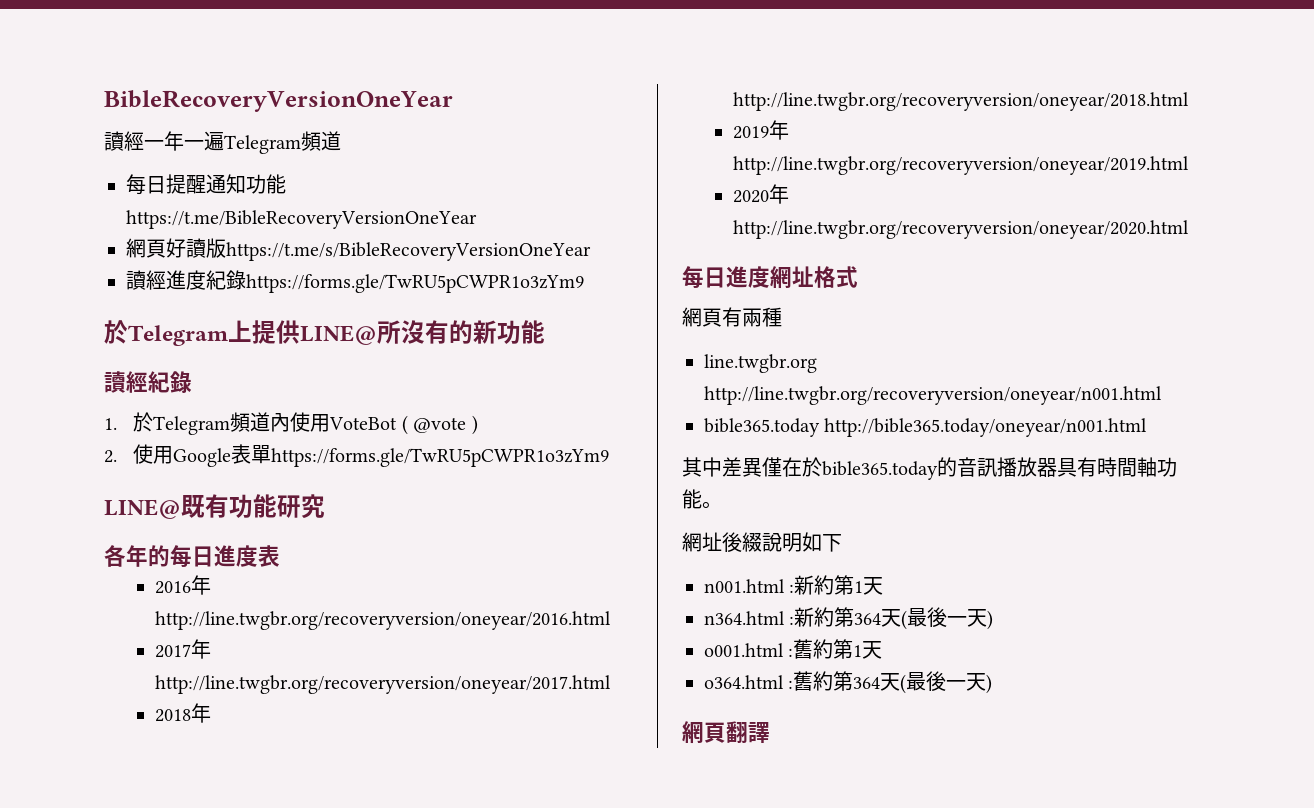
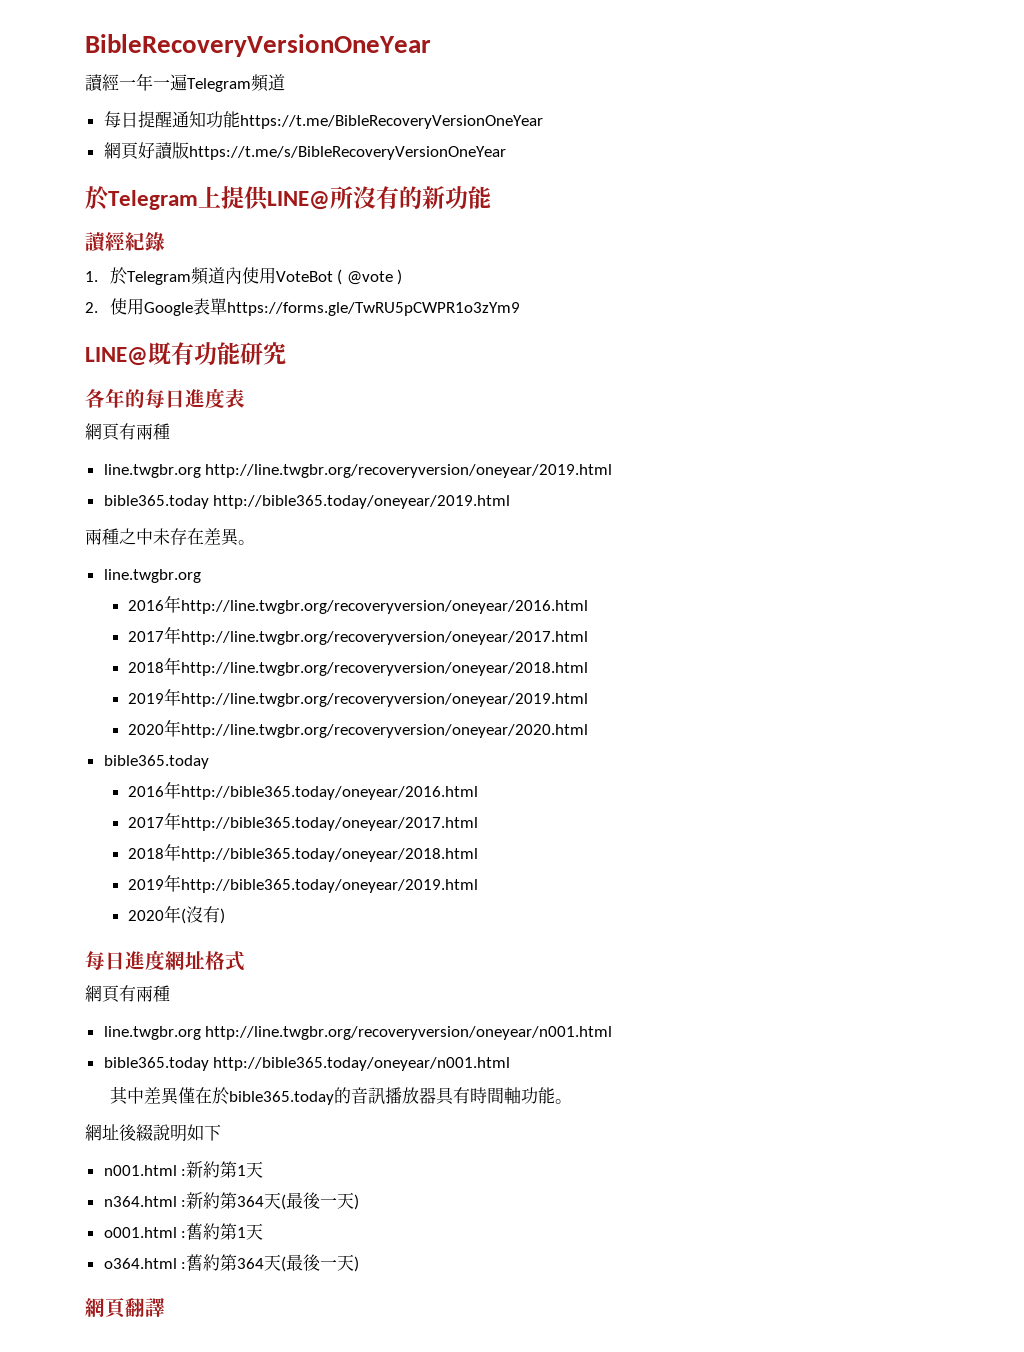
[126,270,584,293] // 讀經進度紀錄https://forms.gle/TwRU5pCWPR1o3zYm9 -> (506, 153) none
(280, 556) none -> [85,423,170,441] [103,464,613,478] [103,495,511,509] [85,528,255,546] [103,569,201,583] // 網頁有兩種 // line.twgbr.org http://line.twgbr.org/recoveryversion/oneyear/2019.html // bible365.today http://bible365.today/oneyear/2019.html // 兩種之中未存在差異。 // line.twgbr.org
(1190, 229) none -> [103,755,209,769] [128,781,479,800] [128,812,479,831] [128,843,479,862] [128,874,479,893] [128,905,226,924] // bible365.today // 2016年http://bible365.today/oneyear/2016.html // 2017年http://bible365.today/oneyear/2017.html // 2018年http://bible365.today/oneyear/2018.html // 2019年http://bible365.today/oneyear/2019.html // 2020年(沒有)

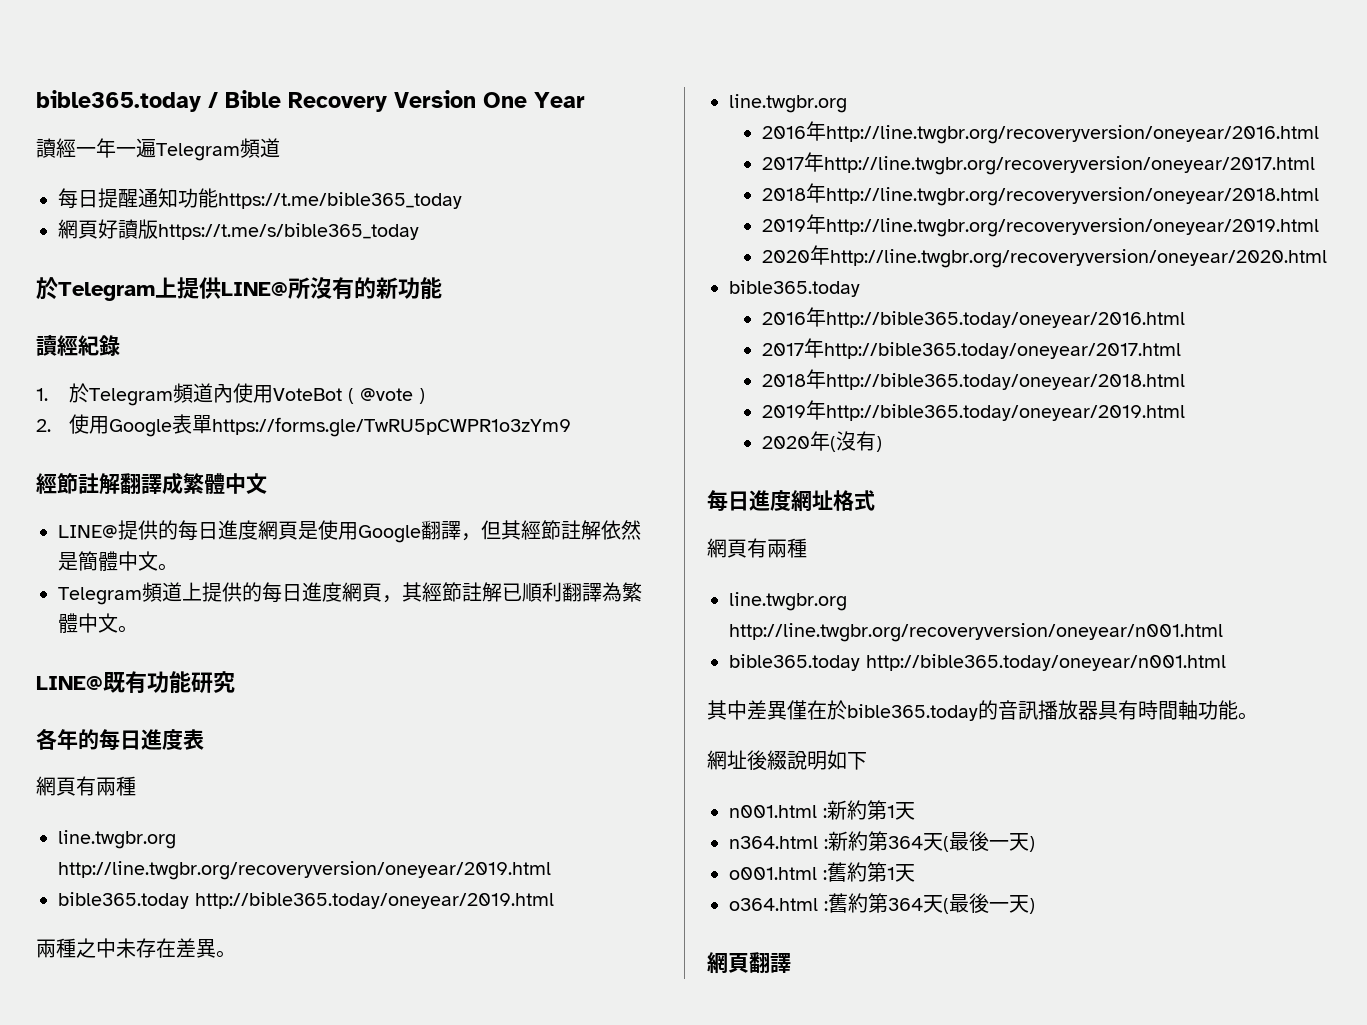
[85,34,431,57] BibleRecoveryVersionOneYear -> [36,90,585,112] bible365.today / Bible Recovery Version One Year
[239,115,543,129] https://t.me/BibleRecoveryVersionOneYear -> [218,192,462,209] https://t.me/bible365_today
[188,146,506,160] https://t.me/s/BibleRecoveryVersionOneYear -> [158,223,419,240] https://t.me/s/bible365_today
(520, 309) none -> [36,472,267,495] [58,520,641,543] [58,551,178,571] [58,582,642,605] [58,613,138,633] // 經節註解翻譯成繁體中文 // LINE@提供的每日進度網頁是使用Google翻譯，但其經節註解依然是簡體中文。 // Telegram頻道上提供的每日進度網頁，其經節註解已順利翻譯為繁體中文。

